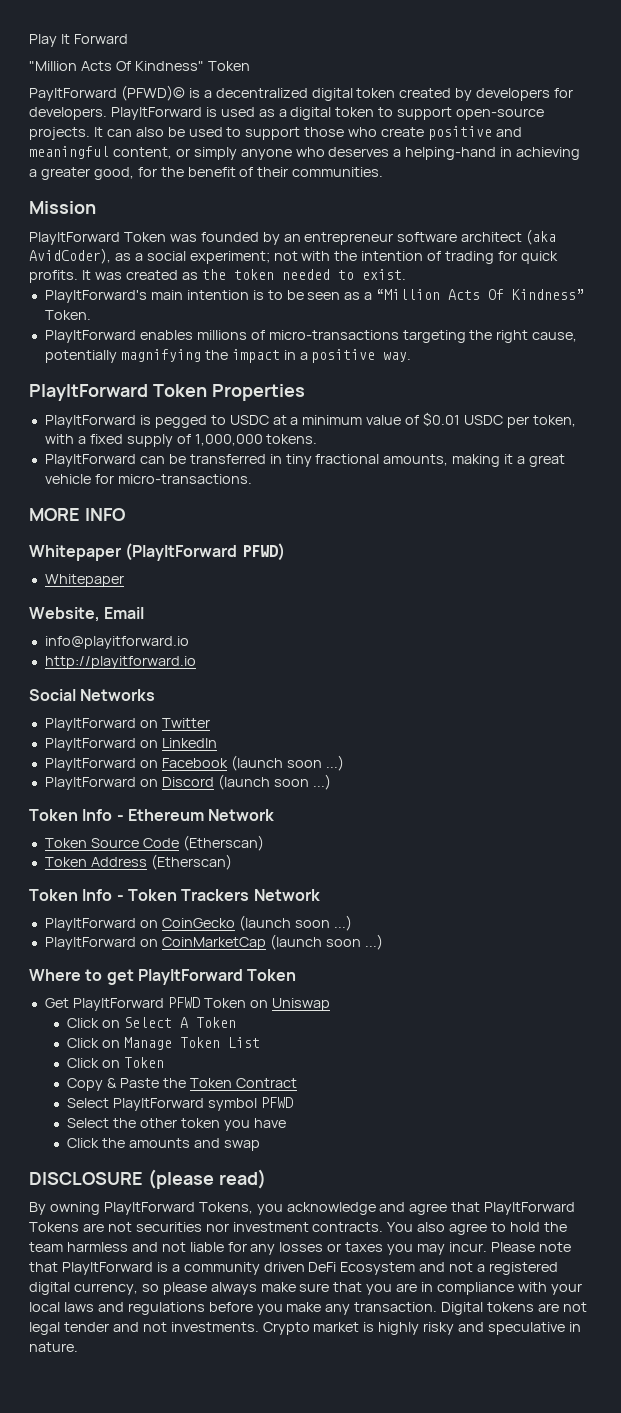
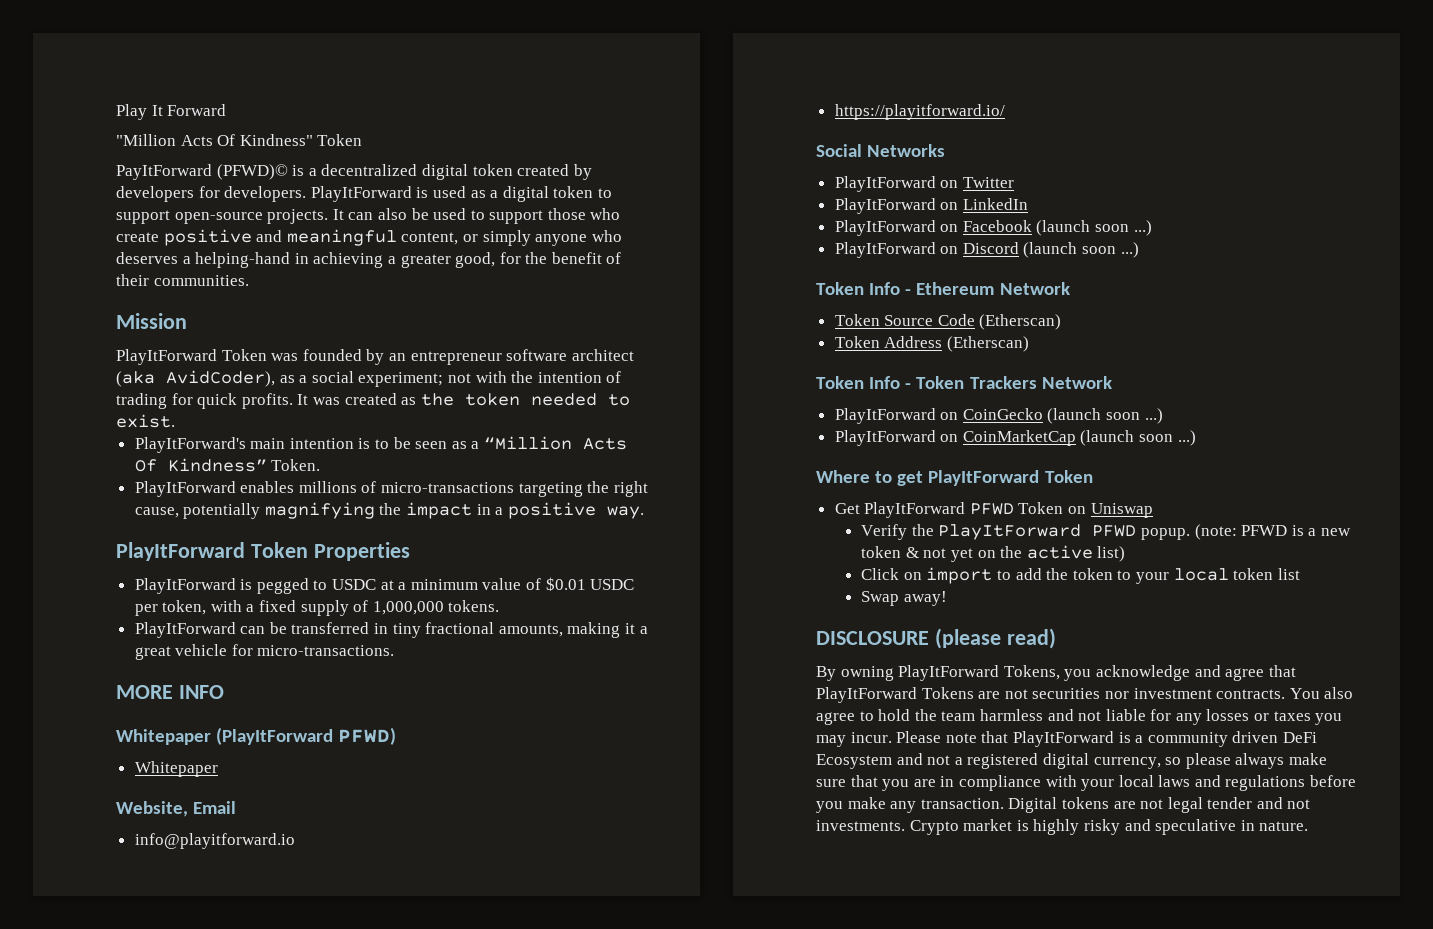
[44,656,196,669] http://playitforward.io -> [834,104,1005,120] https://playitforward.io/
[67,1017,237,1028] [67,1037,261,1050] [67,1057,165,1068] [67,1078,297,1091] [67,1097,294,1111] [67,1118,286,1131] [67,1138,261,1151] Click on Select A Token // Click on Manage Token List // Click on Token // Copy & Paste the Token Contract // Select PlayItForward symbol PFWD // Select the other token you have // Click the amounts and swap -> [861,524,1351,540] [861,545,1126,562] [861,567,1300,584] [861,591,947,606] Verify the PlayItForward PFWD popup. (note: PFWD is a new token & not yet on the active list) // Click on import to add the token to your local token list // Swap away!

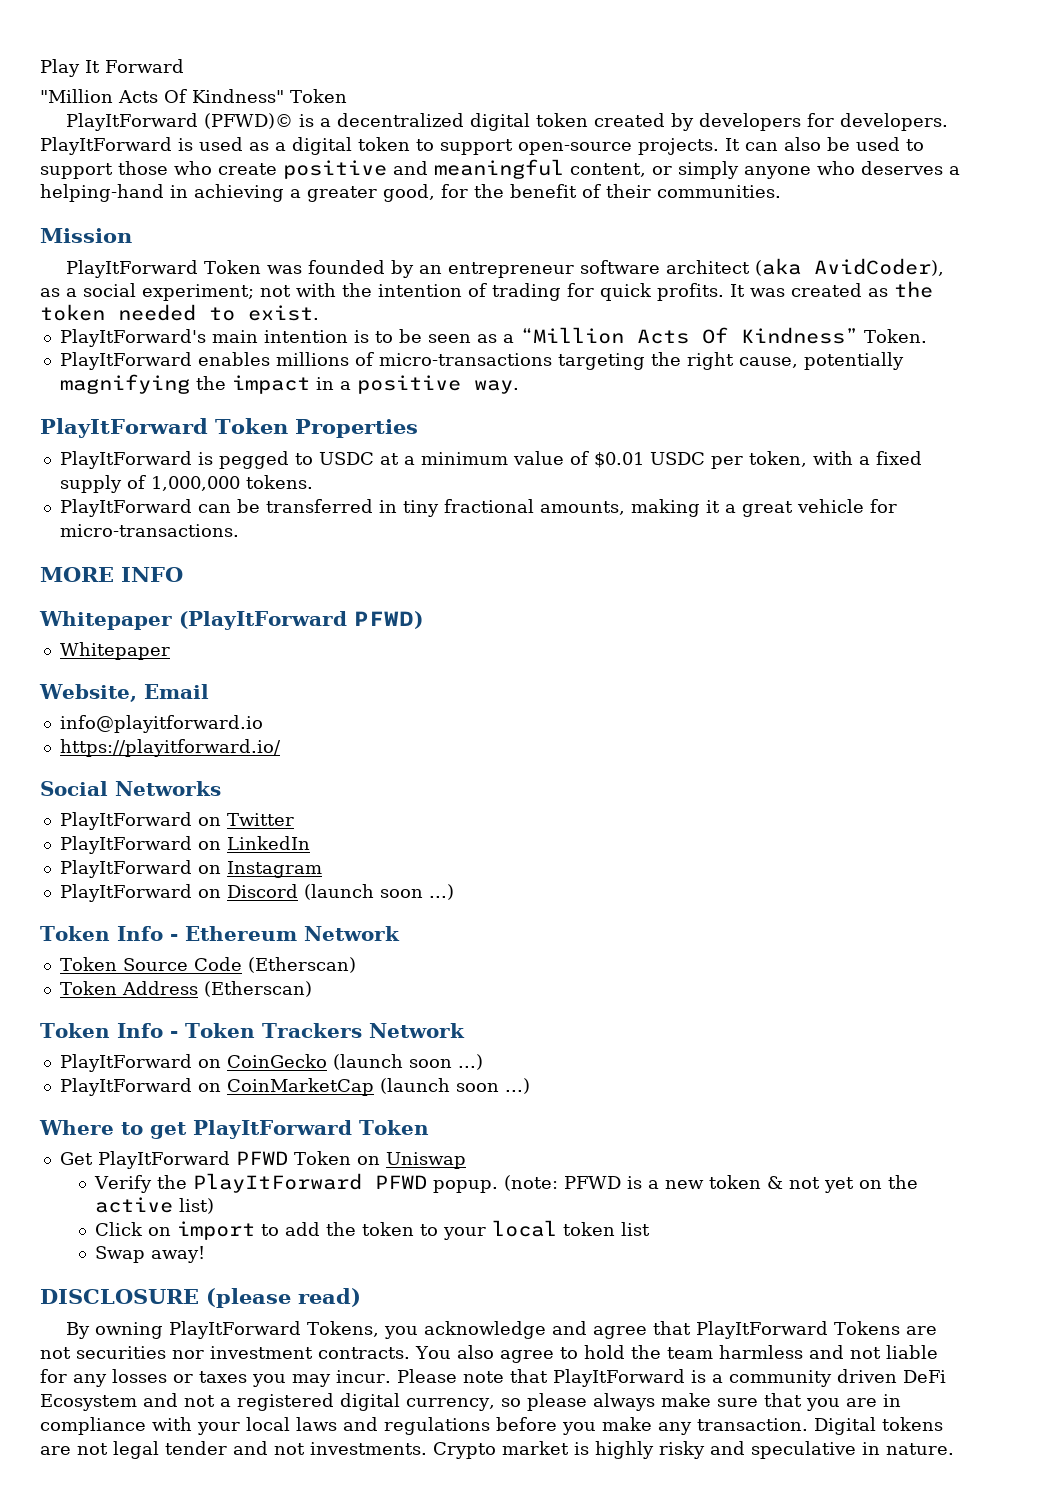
[116,164,212,180] PayItForward -> [66,113,199,131] PlayItForward
[962,220,1152,236] Facebook (launch soon ...) -> [226,861,322,878] Instagram

